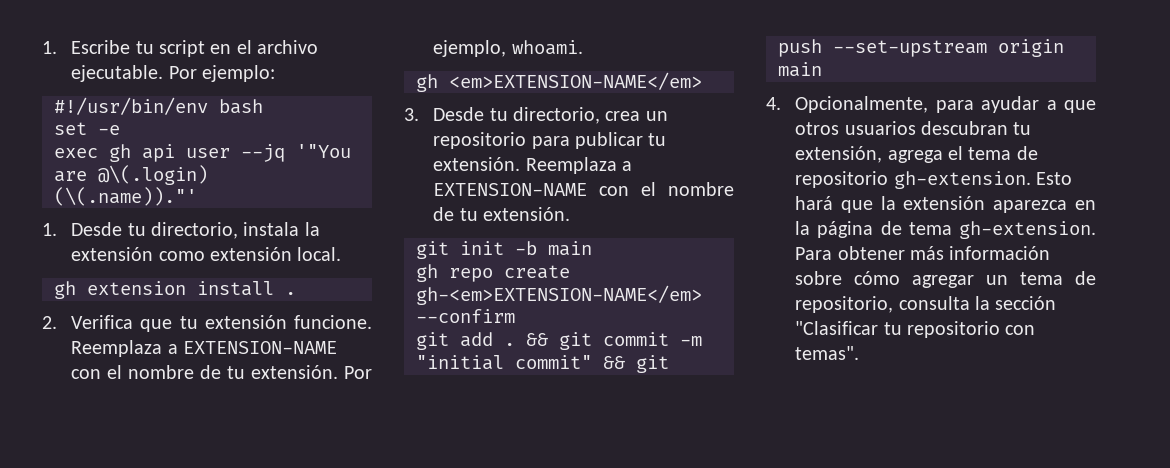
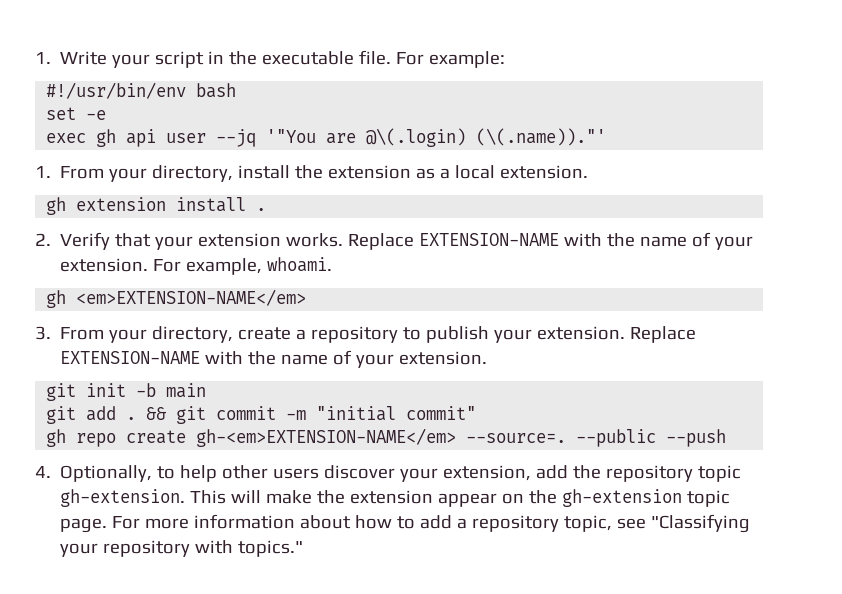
[42,40,319,57] [71,65,275,82] 1. Escribe tu script en el archivo ejecutable. Por ejemplo: -> [35,50,506,68] 1. Write your script in the executable file. For example:
[71,222,320,239] [71,247,342,261] Desde tu directorio, instala la extensión como extensión local. -> [60,165,589,182] From your directory, install the extension as a local extension.
[71,315,372,332] [71,340,337,357] [71,365,372,379] [433,40,583,57] [416,72,702,92] [404,107,668,124] [433,132,667,149] [433,157,632,174] [433,182,734,196] [433,207,570,221] Verifica que tu extensión funcione. Reemplaza a EXTENSION-NAME con el nombre de tu extensión. Por ejemplo, whoami. // gh <em>EXTENSION-NAME</em> // 3. Desde tu directorio, crea un repositorio para publicar tu extensión. Reemplaza a EXTENSION-NAME con el nombre de tu extensión. -> [60,232,754,250] [60,257,333,275] [46,289,307,308] [35,326,697,343] [60,350,488,368] Verify that your extension works. Replace EXTENSION-NAME with the name of your extension. For example, whoami. // gh <em>EXTENSION-NAME</em> // 3. From your directory, create a repository to publish your extension. Replace EXTENSION-NAME with the name of your extension.
[416,264,570,282] [416,285,702,305] [416,309,515,323] // gh repo create gh-<em>EXTENSION-NAME</em> --confirm -> (207, 390) none
[603,355,669,373] [778,39,1064,57] [778,62,822,77] [766,96,1096,113] [795,121,1032,135] [795,146,1038,163] [795,171,1072,189] [795,196,1096,213] [795,221,1096,239] [795,246,1051,260] [795,271,1096,288] [795,296,1057,313] [795,321,1036,338] [795,346,860,360] && git push --set-upstream origin main // 4. Opcionalmente, para ayudar a que otros usuarios descubran tu extensión, agrega el tema de repositorio gh-extension. Esto hará que la extensión aparezca en la página de tema gh-extension. Para obtener más información sobre cómo agregar un tema de repositorio, consulta la sección "Clasificar tu repositorio con temas". -> [46,428,727,447] [35,465,742,482] [60,489,731,507] [60,514,751,533] [60,540,304,557] // gh repo create gh-<em>EXTENSION-NAME</em> --source=. --public --push // 4. Optionally, to help other users discover your extension, add the repository topic gh-extension. This will make the extension appear on the gh-extension topic page. For more information about how to add a repository topic, see "Classifying your repository with topics."

